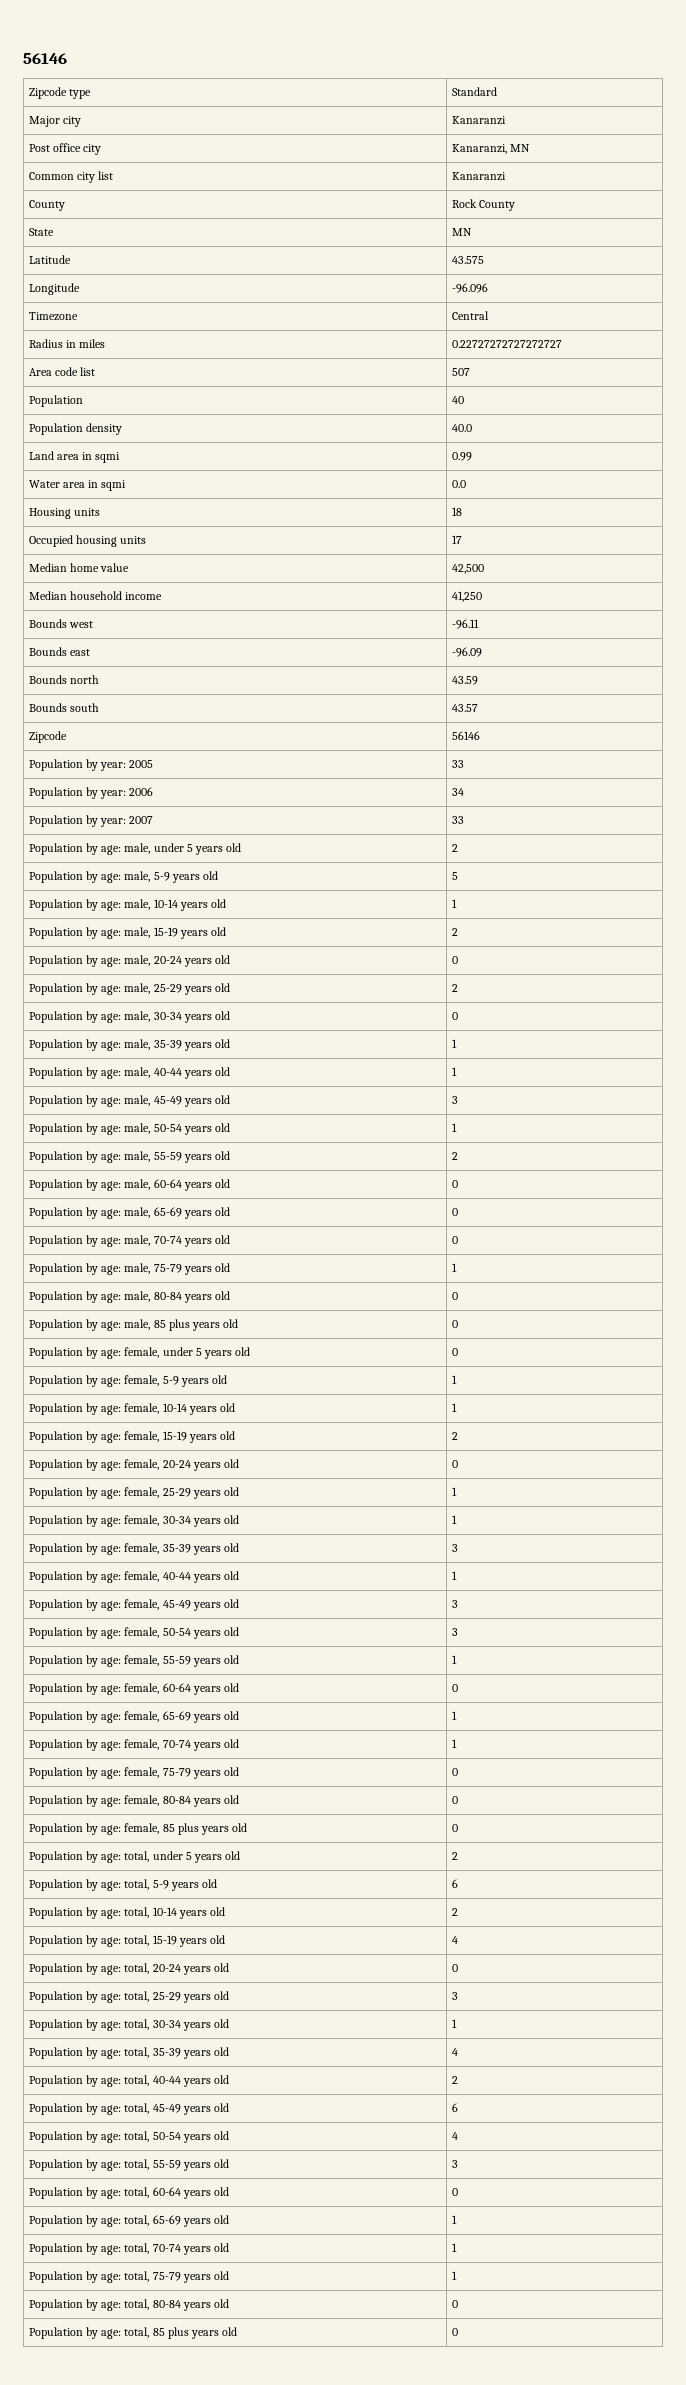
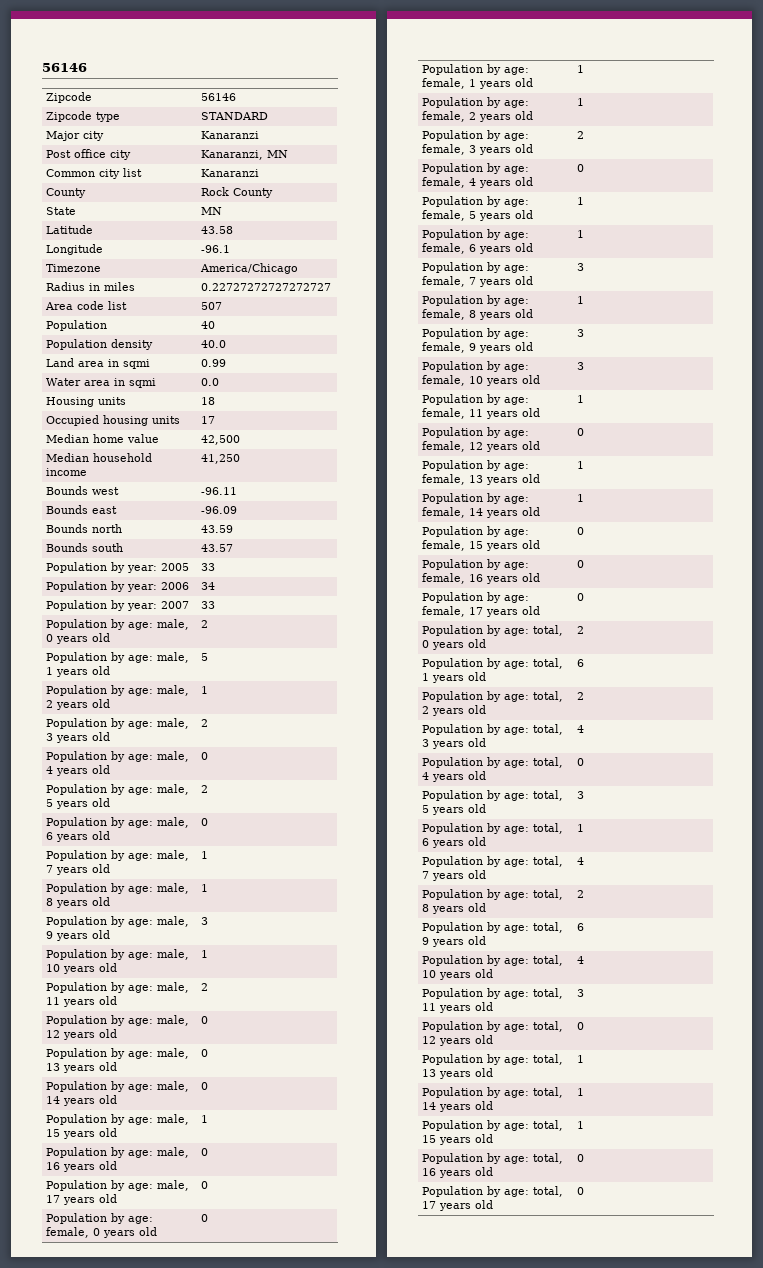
[23,53,67,64] 56146 -> [42,63,87,72] [46,92,93,103] [201,93,237,101] 56146 // Zipcode | 56146
[451,87,497,96] Standard -> [201,112,269,120] STANDARD
[451,256,484,264] 43.575 -> [201,226,234,234] 43.58
[451,283,488,293] -96.096 -> [201,245,231,253] -96.1
[451,311,489,320] Central -> [200,263,299,274] America/Chicago
[28,731,67,743] [451,731,480,740] // Zipcode | 56146 -> (234, 548) none
[153,843,184,852] under -> [46,633,111,644] [201,620,209,628] [46,652,190,663] [46,666,111,677] [201,653,209,661] [46,685,190,696] [46,699,111,710] [201,686,209,694] [46,718,190,729] [46,732,111,743] [201,719,209,727] [46,751,190,762] [46,765,111,776] [201,752,209,760] [46,784,190,795] 0 years old | 2 // Population by age: male, 1 years old | 5 // Population by age: male, 2 years old | 1 // Population by age: male, 3 years old | 2 // Population by age: male, 4 years old | 0 // Population by age: male,
[153,871,219,883] [451,872,458,880] [28,899,227,911] [451,899,457,908] [28,927,227,939] [451,928,458,936] [28,955,231,967] [451,956,458,964] [28,983,231,995] [451,984,458,992] [28,1011,231,1023] [451,1012,458,1020] [28,1039,231,1051] [451,1039,457,1048] [28,1067,231,1079] [451,1067,457,1076] [28,1095,231,1107] [451,1096,458,1104] [28,1123,231,1135] [451,1123,457,1132] [28,1151,231,1163] [451,1152,458,1160] [28,1179,231,1191] [451,1180,458,1188] [28,1207,231,1219] [451,1208,458,1216] [28,1235,231,1247] [451,1236,458,1244] [28,1263,231,1275] [451,1263,457,1272] [28,1291,231,1303] [451,1292,458,1300] [28,1319,239,1331] [451,1320,458,1328] [28,1347,251,1359] [451,1348,458,1356] [28,1375,228,1387] [451,1375,457,1384] [28,1403,236,1415] [451,1403,457,1412] [28,1431,187,1443] 5-9 years old | 5 // Population by age: male, 10-14 years old | 1 // Population by age: male, 15-19 years old | 2 // Population by age: male, 20-24 years old | 0 // Population by age: male, 25-29 years old | 2 // Population by age: male, 30-34 years old | 0 // Population by age: male, 35-39 years old | 1 // Population by age: male, 40-44 years old | 1 // Population by age: male, 45-49 years old | 3 // Population by age: male, 50-54 years old | 1 // Population by age: male, 55-59 years old | 2 // Population by age: male, 60-64 years old | 0 // Population by age: male, 65-69 years old | 0 // Population by age: male, 70-74 years old | 0 // Population by age: male, 75-79 years old | 1 // Population by age: male, 80-84 years old | 0 // Population by age: male, 85 plus years old | 0 // Population by age: female, under 5 years old | 0 // Population by age: female, 5-9 years old | 1 // Population by age: female, 10-14 years old | 1 // Population by age: female, 15-19 -> [46,831,111,842] [201,818,209,826] [46,850,190,861] [46,864,111,875] [201,851,209,859] [46,883,190,894] [46,897,111,908] [201,884,209,892] [46,916,190,927] [46,930,111,941] [201,917,209,925] [46,949,190,960] [46,963,118,974] [201,950,209,958] [46,982,190,993] [46,996,118,1007] [201,983,209,991] [46,1015,190,1026] [46,1029,118,1040] [201,1016,209,1024] [46,1048,190,1059] [46,1062,118,1073] [201,1049,209,1057] [46,1081,190,1092] [46,1095,118,1106] [201,1082,209,1090] [46,1114,190,1125] [46,1128,118,1139] [201,1115,209,1123] [46,1147,190,1158] [46,1161,118,1172] [201,1148,209,1156] [46,1180,190,1191] [46,1194,118,1205] [201,1181,209,1189] [46,1213,154,1224] [46,1227,158,1238] [201,1214,209,1222] [422,64,530,75] [422,78,534,89] [577,65,585,73] [422,97,530,108] [422,111,534,122] [577,98,585,106] [422,130,530,141] [422,144,477,155] 6 years old | 0 // Population by age: male, 7 years old | 1 // Population by age: male, 8 years old | 1 // Population by age: male, 9 years old | 3 // Population by age: male, 10 years old | 1 // Population by age: male, 11 years old | 2 // Population by age: male, 12 years old | 0 // Population by age: male, 13 years old | 0 // Population by age: male, 14 years old | 0 // Population by age: male, 15 years old | 1 // Population by age: male, 16 years old | 0 // Population by age: male, 17 years old | 0 // Population by age: female, 0 years old | 0 // Population by age: female, 1 years old | 1 // Population by age: female, 2 years old | 1 // Population by age: female, 3
[162,1459,240,1471] [451,1460,458,1468] [28,1487,240,1499] [451,1487,457,1496] [28,1515,240,1527] [451,1515,457,1524] [28,1543,240,1555] [451,1544,458,1552] [28,1571,240,1583] [451,1571,457,1580] [28,1599,240,1611] [451,1600,458,1608] [28,1627,240,1639] [451,1628,458,1636] [28,1655,240,1667] [451,1655,457,1664] [28,1683,240,1695] [451,1684,458,1692] [28,1711,240,1723] [451,1711,457,1720] [28,1739,240,1751] [451,1739,457,1748] [28,1767,240,1779] [451,1768,458,1776] [28,1795,240,1807] [451,1796,458,1804] [28,1823,248,1835] [451,1824,458,1832] [28,1851,241,1863] [451,1852,458,1860] [28,1879,218,1891] [451,1879,458,1888] [28,1907,226,1919] [451,1908,458,1916] [28,1935,226,1947] [451,1936,458,1944] [28,1963,230,1975] [451,1964,458,1972] [28,1991,230,2003] [451,1992,458,2000] [28,2019,230,2031] [451,2019,457,2028] [28,2047,230,2059] [451,2048,458,2056] [28,2075,230,2087] [451,2076,458,2084] [28,2103,230,2115] [451,2103,458,2112] [28,2131,230,2143] [451,2132,458,2140] [28,2159,230,2171] [451,2160,458,2168] [28,2187,230,2199] [451,2188,458,2196] [28,2215,230,2227] [451,2215,457,2224] [28,2243,230,2255] [451,2243,457,2252] [28,2271,230,2283] [451,2271,457,2280] [28,2299,230,2311] [451,2300,458,2308] [28,2327,189,2339] 20-24 years old | 0 // Population by age: female, 25-29 years old | 1 // Population by age: female, 30-34 years old | 1 // Population by age: female, 35-39 years old | 3 // Population by age: female, 40-44 years old | 1 // Population by age: female, 45-49 years old | 3 // Population by age: female, 50-54 years old | 3 // Population by age: female, 55-59 years old | 1 // Population by age: female, 60-64 years old | 0 // Population by age: female, 65-69 years old | 1 // Population by age: female, 70-74 years old | 1 // Population by age: female, 75-79 years old | 0 // Population by age: female, 80-84 years old | 0 // Population by age: female, 85 plus years old | 0 // Population by age: total, under 5 years old | 2 // Population by age: total, 5-9 years old | 6 // Population by age: total, 10-14 years old | 2 // Population by age: total, 15-19 years old | 4 // Population by age: total, 20-24 years old | 0 // Population by age: total, 25-29 years old | 3 // Population by age: total, 30-34 years old | 1 // Population by age: total, 35-39 years old | 4 // Population by age: total, 40-44 years old | 2 // Population by age: total, 45-49 years old | 6 // Population by age: total, 50-54 years old | 4 // Population by age: total, 55-59 years old | 3 // Population by age: total, 60-64 years old | 0 // Population by age: total, 65-69 years old | 1 // Population by age: total, 70-74 years old | 1 // Population by age: total, 75-79 years old | 1 // Population by age: total, 80-84 years old | 0 // Population by age: total, 85 plus -> [469,177,534,188] [577,164,585,172] [422,196,530,207] [422,210,534,221] [577,197,585,205] [422,229,530,240] [422,243,534,254] [577,230,585,238] [422,262,530,273] [422,276,534,287] [577,263,585,271] [422,295,530,306] [422,309,534,320] [577,296,585,304] [422,328,530,339] [422,342,534,353] [577,329,585,337] [422,361,530,372] [422,375,541,386] [577,362,585,370] [422,394,530,405] [422,408,541,419] [577,395,585,403] [422,427,530,438] [422,441,541,452] [577,428,585,436] [422,460,530,471] [422,474,541,485] [577,461,585,469] [422,493,530,504] [422,507,541,518] [577,494,585,502] [422,526,530,537] [422,540,541,551] [577,527,585,535] [422,559,530,570] [422,573,541,584] [577,560,585,568] [422,592,530,603] [422,606,541,617] [577,593,585,601] [422,625,564,636] [422,639,487,650] [577,626,585,634] [422,658,564,669] [422,672,487,683] [577,659,585,667] [422,691,564,702] [422,705,487,716] [577,692,585,700] [422,724,564,735] [422,738,487,749] [577,725,585,733] [422,757,564,768] [422,771,487,782] [577,758,585,766] [422,790,564,801] [422,804,487,815] [577,791,585,799] [422,823,564,834] [422,837,487,848] [577,824,585,832] [422,856,564,867] [422,870,487,881] [577,857,585,865] [422,889,564,900] [422,903,487,914] [577,890,585,898] [422,922,564,933] [422,936,487,947] [577,923,585,931] [422,955,564,966] [422,969,494,980] [577,956,585,964] [422,988,564,999] [422,1002,494,1013] [577,989,585,997] [422,1021,564,1032] [422,1035,494,1046] [577,1022,585,1030] [422,1054,564,1065] [422,1068,494,1079] [577,1055,585,1063] [422,1087,564,1098] [422,1101,494,1112] [577,1088,585,1096] [422,1120,564,1131] [422,1134,494,1145] [577,1121,585,1129] [422,1153,564,1164] [422,1167,494,1178] [577,1154,585,1162] [422,1186,564,1197] [422,1201,437,1209] 4 years old | 0 // Population by age: female, 5 years old | 1 // Population by age: female, 6 years old | 1 // Population by age: female, 7 years old | 3 // Population by age: female, 8 years old | 1 // Population by age: female, 9 years old | 3 // Population by age: female, 10 years old | 3 // Population by age: female, 11 years old | 1 // Population by age: female, 12 years old | 0 // Population by age: female, 13 years old | 1 // Population by age: female, 14 years old | 1 // Population by age: female, 15 years old | 0 // Population by age: female, 16 years old | 0 // Population by age: female, 17 years old | 0 // Population by age: total, 0 years old | 2 // Population by age: total, 1 years old | 6 // Population by age: total, 2 years old | 2 // Population by age: total, 3 years old | 4 // Population by age: total, 4 years old | 0 // Population by age: total, 5 years old | 3 // Population by age: total, 6 years old | 1 // Population by age: total, 7 years old | 4 // Population by age: total, 8 years old | 2 // Population by age: total, 9 years old | 6 // Population by age: total, 10 years old | 4 // Population by age: total, 11 years old | 3 // Population by age: total, 12 years old | 0 // Population by age: total, 13 years old | 1 // Population by age: total, 14 years old | 1 // Population by age: total, 15 years old | 1 // Population by age: total, 16 years old | 0 // Population by age: total, 17

